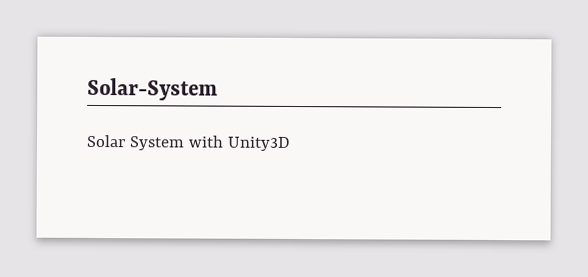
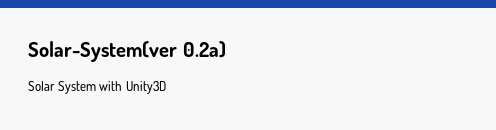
[87,77,218,101] Solar-System -> [28,41,226,62] Solar-System(ver 0.2a)

